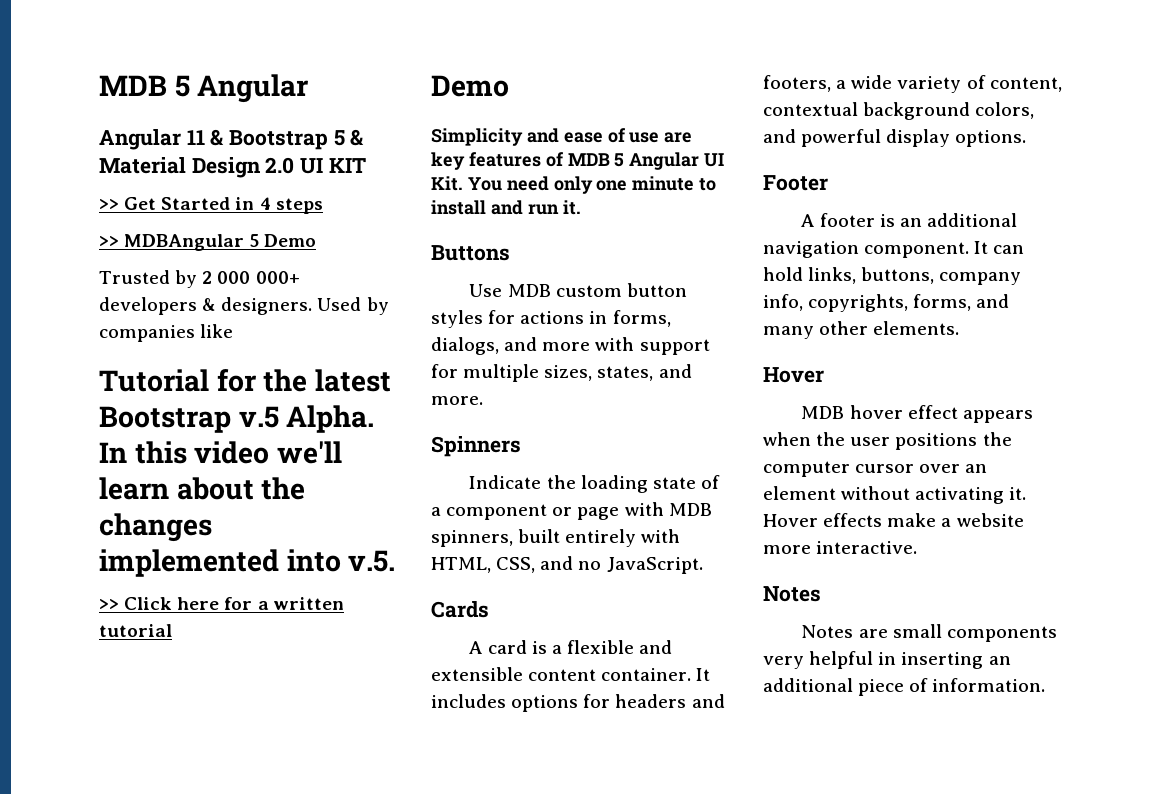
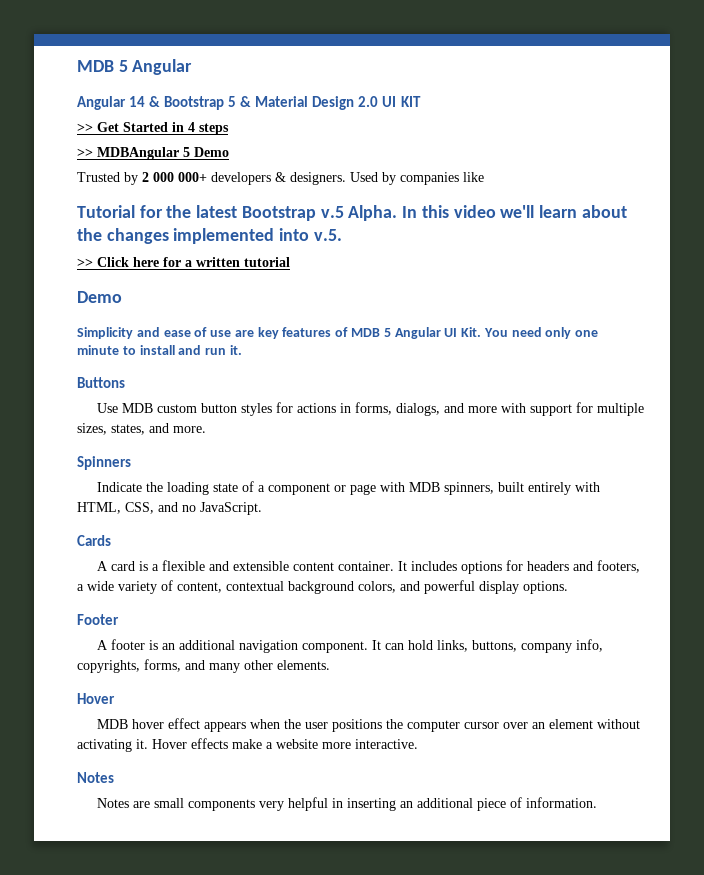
[186,130,205,145] 11 -> [129,96,146,107] 14

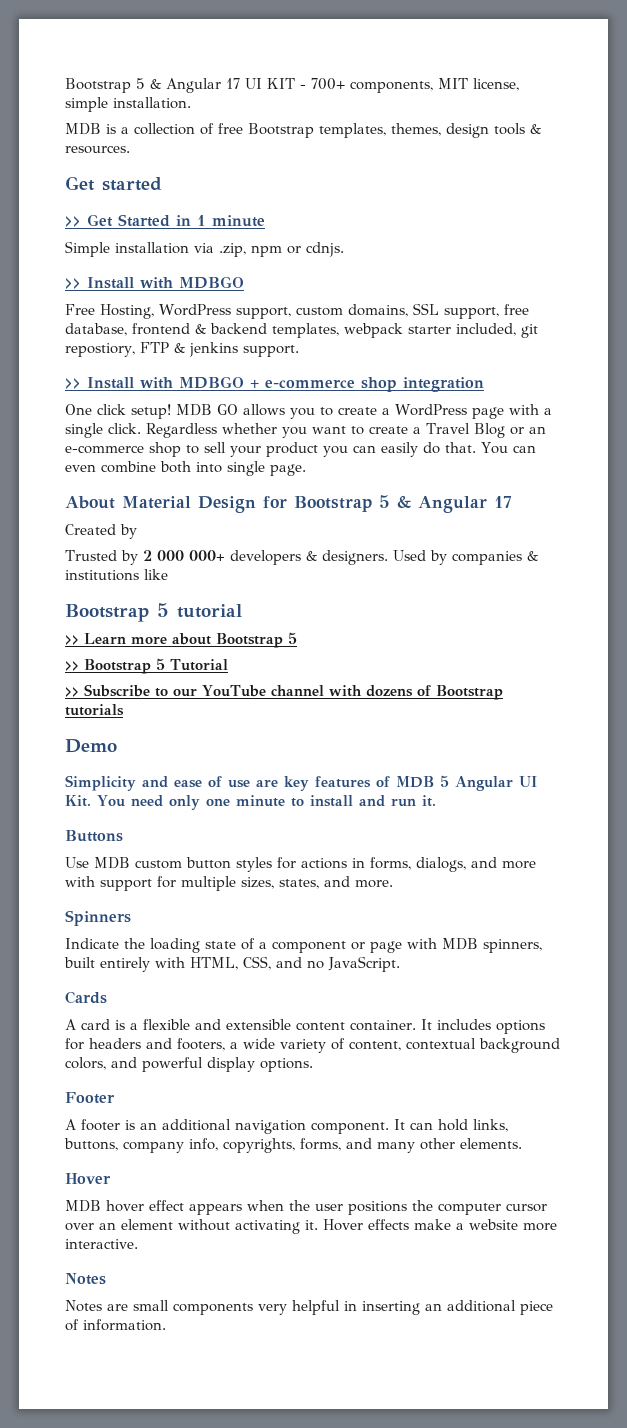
[77,59,193,75] [77,96,421,110] [77,122,229,135] [77,147,229,160] MDB 5 Angular // Angular 14 & Bootstrap 5 & Material Design 2.0 UI KIT // >> Get Started in 4 steps // >> MDBAngular 5 Demo -> [65,78,519,93] [65,97,191,112] [65,123,541,138] [65,145,130,154] [65,176,162,191] [65,214,265,227] [65,241,344,257] [65,276,244,289] [65,303,529,319] [65,323,538,338] [65,342,299,357] [65,376,484,392] [65,404,552,419] [65,423,546,438] [65,442,536,457] [65,461,306,476] [65,495,512,513] [65,524,137,539] Bootstrap 5 & Angular 17 UI KIT - 700+ components, MIT license, simple installation. // MDB is a collection of free Bootstrap templates, themes, design tools & resources. // Get started // >> Get Started in 1 minute // Simple installation via .zip, npm or cdnjs. // >> Install with MDBGO // Free Hosting, WordPress support, custom domains, SSL support, free database, frontend & backend templates, webpack starter included, git repostiory, FTP & jenkins support. // >> Install with MDBGO + e-commerce shop integration // One click setup! MDB GO allows you to create a WordPress page with a single click. Regardless whether you want to create a Travel Blog or an e-commerce shop to sell your product you can easily do that. You can even combine both into single page. // About Material Design for Bootstrap 5 & Angular 17 // Created by
(459, 178) none -> [526,551,538,561] [65,570,139,581] & institutions
[77,205,627,221] [77,228,342,244] [77,257,290,267] Tutorial for the latest Bootstrap v.5 Alpha. In this video we'll learn about the changes implemented into v.5. // >> Click here for a written tutorial -> [65,603,242,622] [65,632,297,648] [65,658,228,674] [65,684,503,700] [65,704,124,716] Bootstrap 5 tutorial // >> Learn more about Bootstrap 5 // >> Bootstrap 5 Tutorial // >> Subscribe to our YouTube channel with dozens of Bootstrap tutorials

